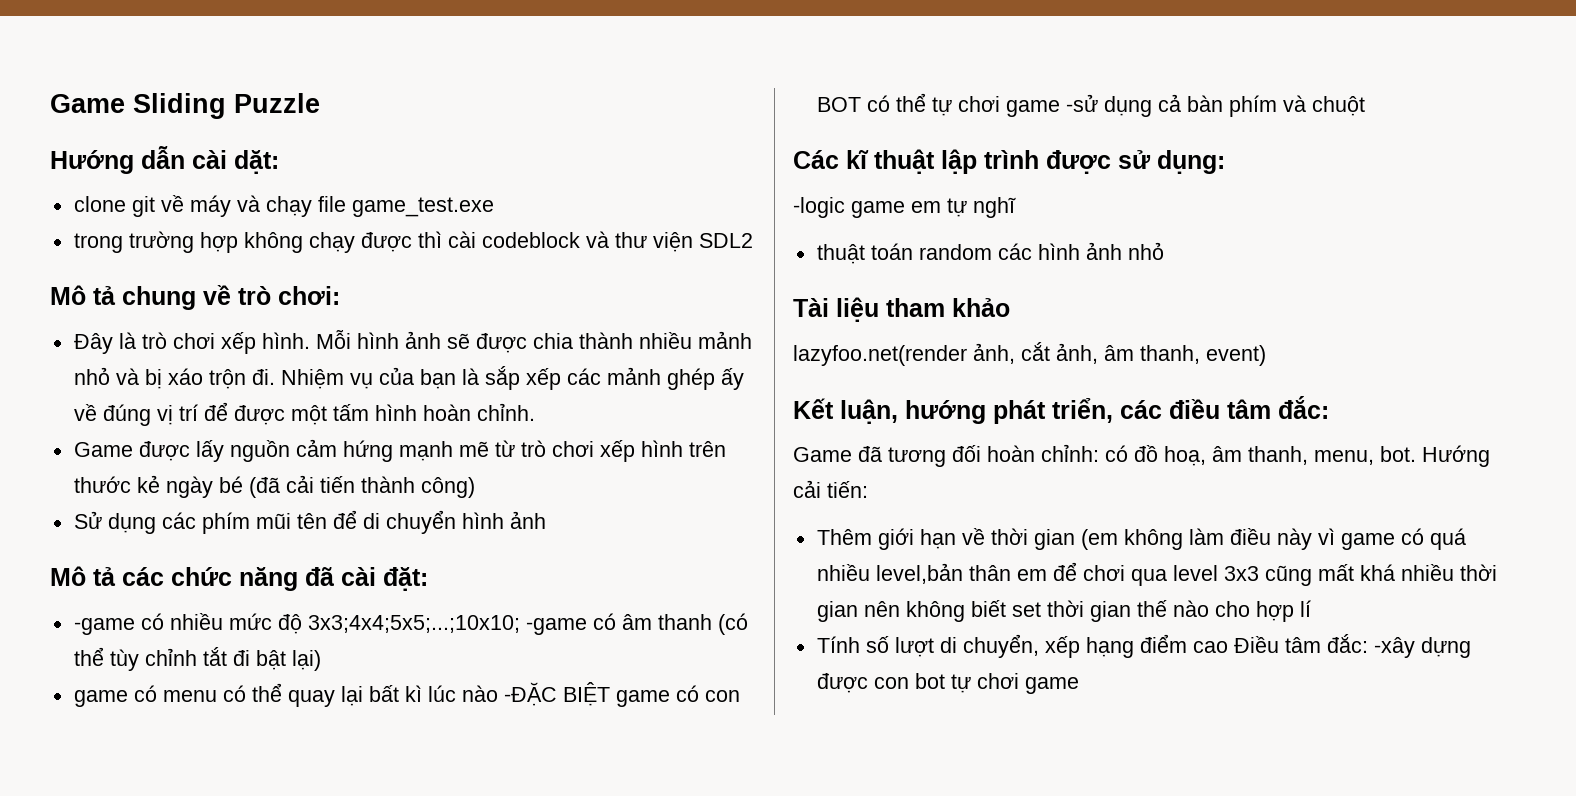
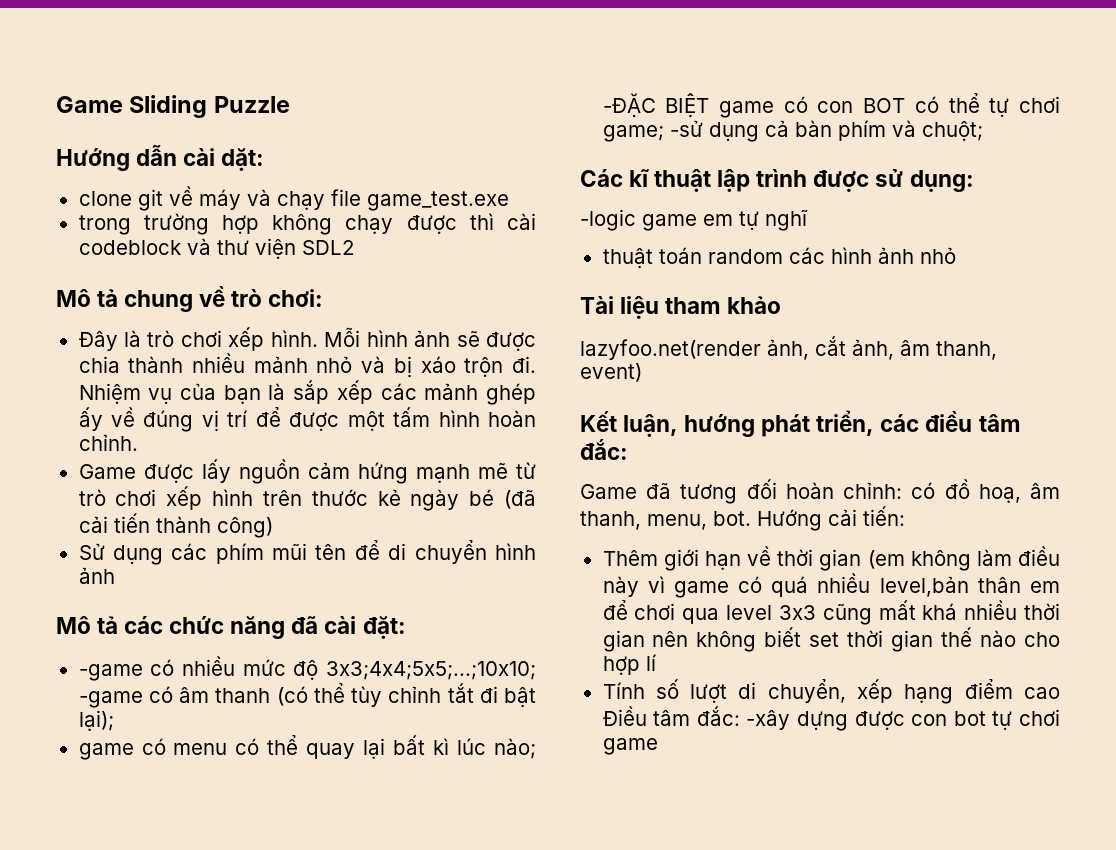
[291,650,321,671] lại) -> [78,710,114,731] lại);
[461,685,498,702] nào -> [493,738,536,759] nào;
[1005,100,1060,117] game -> [602,125,664,142] game;
[1311,96,1365,116] chuột -> [921,121,983,141] chuột;

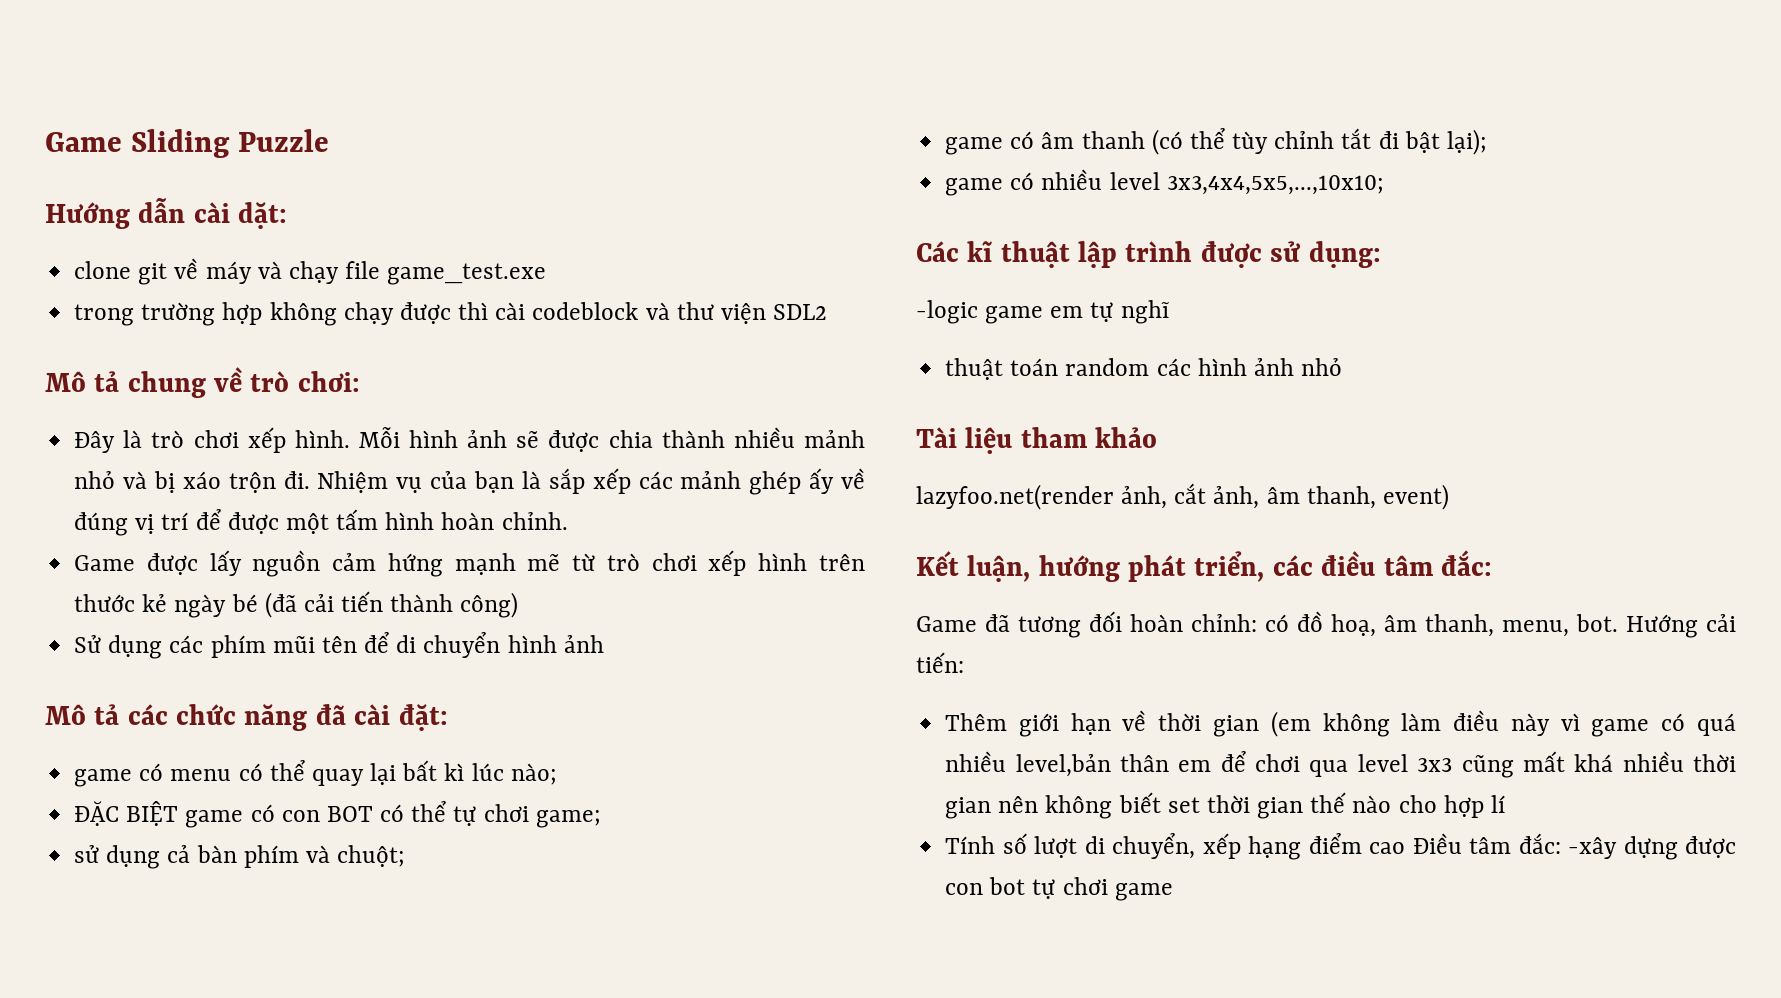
[78,656,536,681] [78,691,143,708] -game có nhiều mức độ 3x3;4x4;5x5;...;10x10; -game -> [74,760,557,787] [74,801,601,828] [74,845,406,869] [945,137,1004,155] game có menu có thể quay lại bất kì lúc nào; // ĐẶC BIỆT game có con BOT có thể tự chơi game; // sử dụng cả bàn phím và chuột; // game
[173,735,536,759] [602,93,1060,118] [602,120,983,142] menu có thể quay lại bất kì lúc nào; -ĐẶC BIỆT game có con BOT có thể tự chơi game; -sử dụng cả bàn phím và chuột; -> [1041,169,1384,195] nhiều level 3x3,4x4,5x5,...,10x10;

